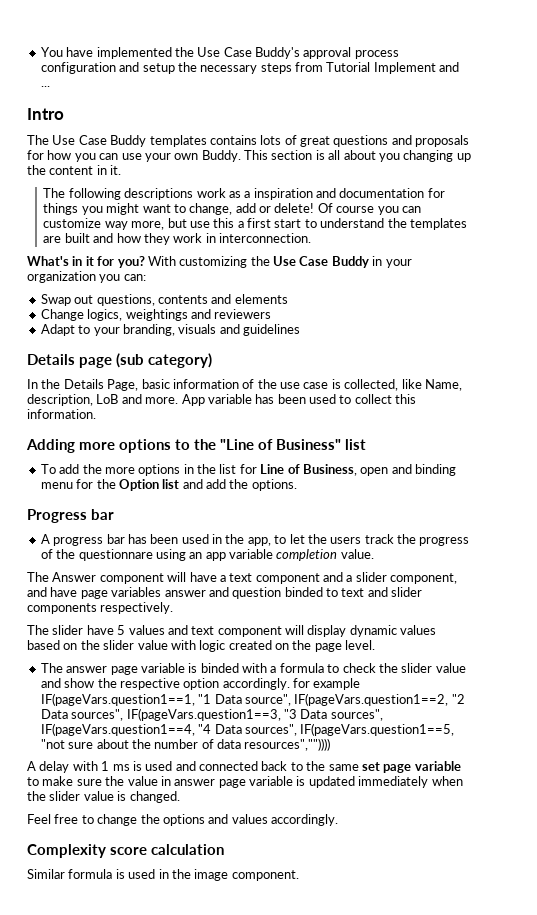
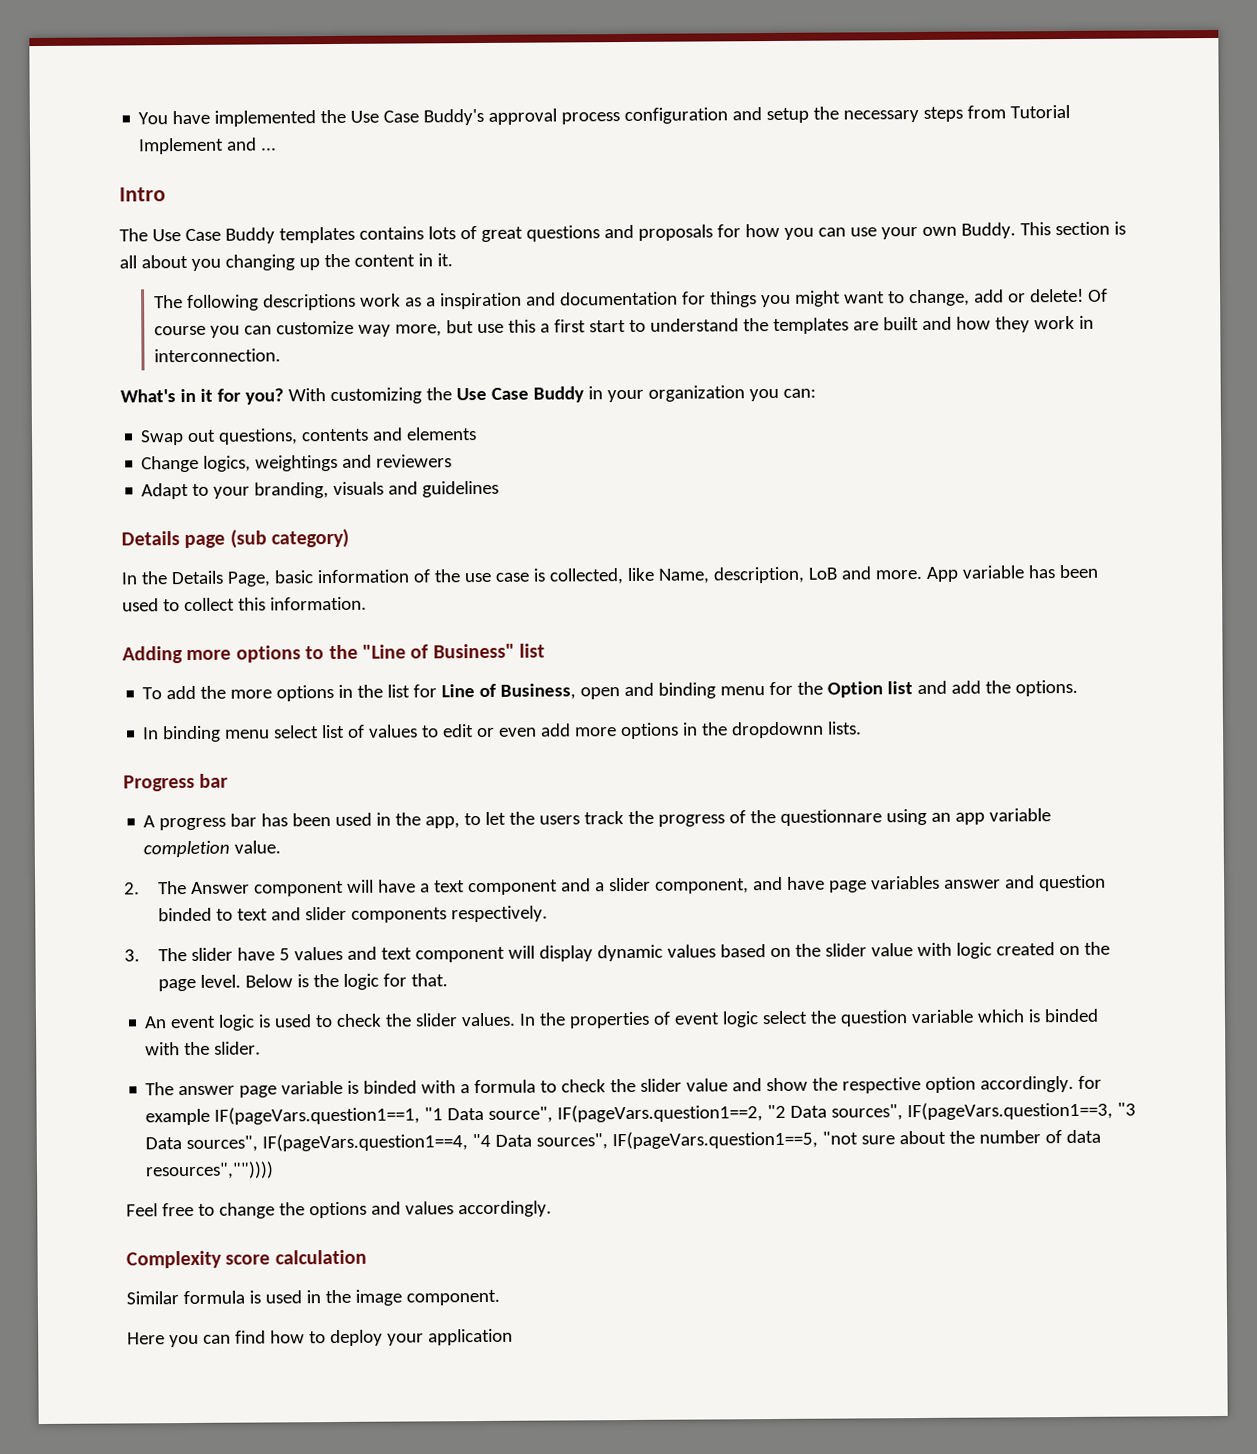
(297, 485) none -> [142,721,863,743] // In binding menu select list of values to edit or even add more options in the dropdownn lists.
(374, 554) none -> [124,882,140,895] 2.
(174, 608) none -> [124,949,140,962] 3.
(376, 645) none -> [245,973,449,990] [144,1008,1100,1031] [145,1041,262,1056] Below is the logic for that. // An event logic is used to check the slider values. In the properties of event logic select the question variable which is binded with the slider.
[27,761,461,773] [27,776,463,788] [27,791,180,803] // A delay with 1 ms is used and connected back to the same set page variable to make sure the value in answer page variable is updated immediately when the slider value is changed. -> (275, 1170) none
(299, 875) none -> [127,1328,513,1348] // Here you can find how to deploy your application

